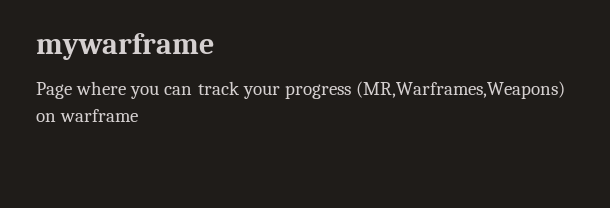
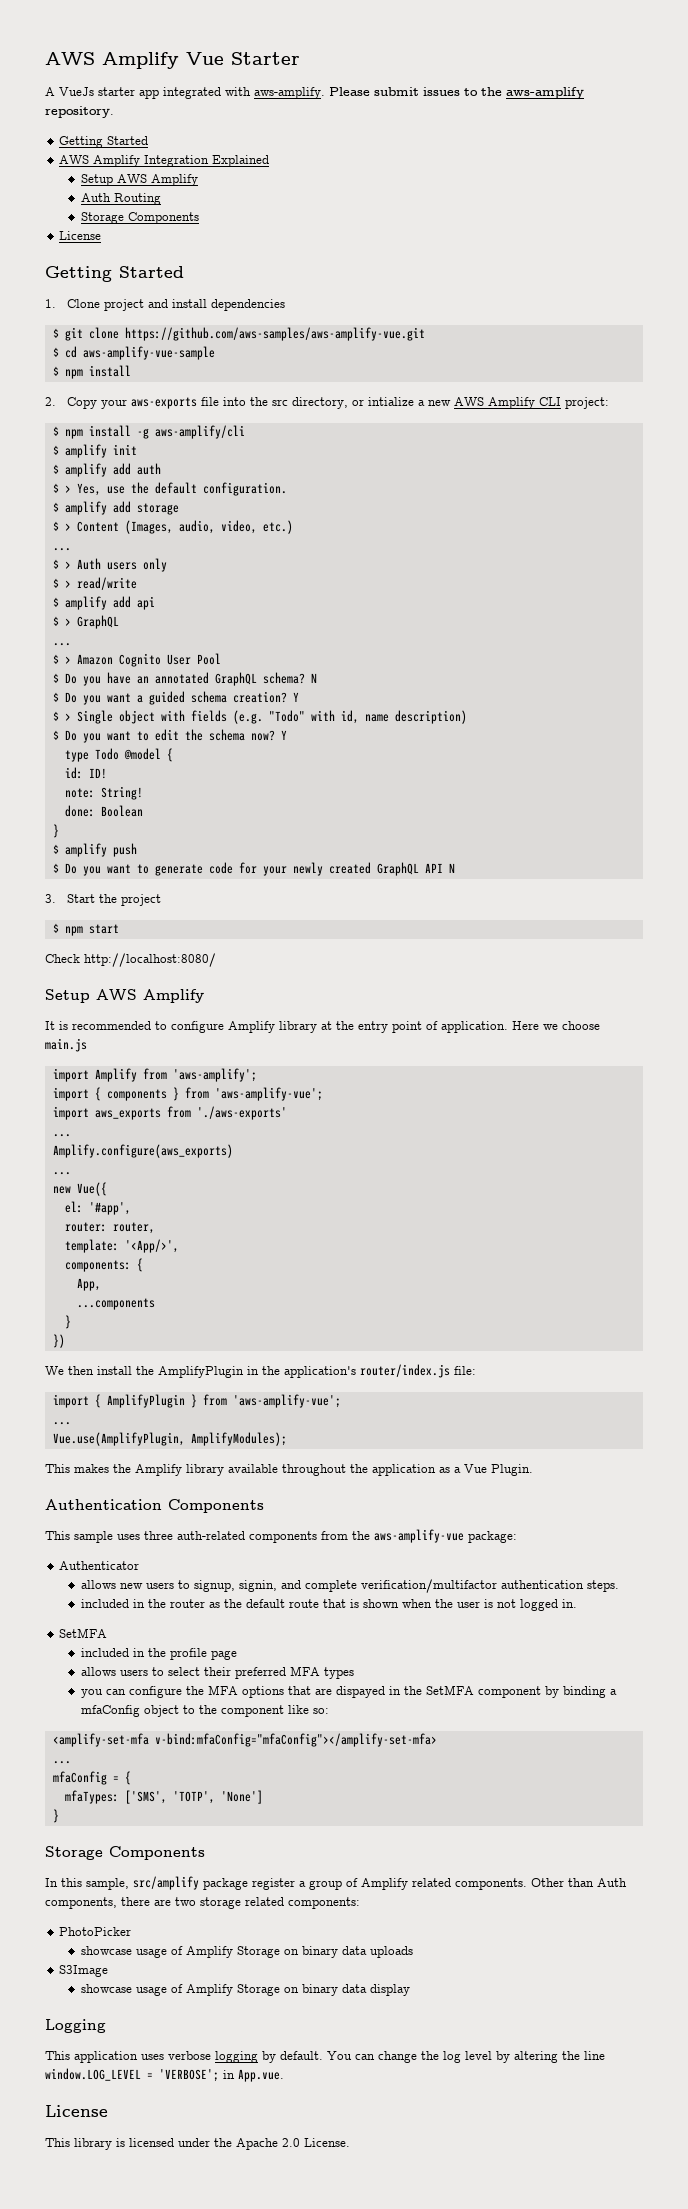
[36,33,214,60] [36,81,565,99] [36,109,139,122] mywarframe // Page where you can track your progress (MR,Warframes,Weapons) on warframe -> [45,52,300,69] [45,87,584,99] [45,106,114,118] [59,136,149,148] [59,155,270,167] [80,174,198,186] [80,193,161,205] [80,212,199,224] [59,231,102,240] [45,266,184,282] [45,299,285,311] [52,327,425,341] [52,346,215,360] [52,365,131,379] [45,397,609,409] [52,425,245,439] [52,444,137,458] [52,463,161,477] [52,482,287,496] [52,501,179,515] [52,520,293,534] [52,548,71,551] [52,558,167,572] [52,577,137,590] [52,596,155,610] [52,615,119,629] [52,643,71,646] [52,653,221,667] [52,672,317,686] [52,691,299,705] [52,710,467,724] [52,729,287,743] [64,748,173,762] [64,767,107,779] [64,786,143,800] [64,805,143,817] [52,824,59,838] [52,843,137,857] [52,862,455,876] [45,894,161,906] [52,923,119,936] [45,953,216,967] [45,989,204,1003] [45,1021,600,1033] [45,1038,87,1052] [52,1068,257,1082] [52,1087,323,1101] [52,1106,287,1120] [52,1134,71,1137] [52,1144,233,1158] [52,1172,71,1175] [52,1182,107,1196] [64,1201,131,1215] [64,1222,155,1234] [64,1239,179,1253] [64,1258,143,1272] [76,1278,101,1291] [76,1298,155,1310] [64,1315,71,1329] [52,1334,65,1348] [45,1364,476,1378] [52,1394,341,1408] [52,1422,71,1425] [52,1432,287,1446] [45,1464,533,1476] [45,1499,264,1513] [45,1529,517,1543] [59,1561,140,1570] [80,1579,619,1593] [80,1599,577,1611] [59,1628,108,1638] [80,1648,237,1660] [80,1666,354,1679] [80,1685,617,1698] [80,1705,329,1717] [52,1733,437,1747] [52,1761,71,1764] [52,1771,131,1785] [64,1790,263,1804] [52,1809,59,1823] [45,1846,205,1860] [45,1876,627,1890] [45,1897,360,1909] [59,1927,132,1936] [80,1946,413,1958] [59,1965,109,1977] [80,1984,410,1996] [45,2019,106,2033] [45,2051,605,2063] [45,2068,284,2082] [45,2105,108,2117] [45,2138,350,2150] AWS Amplify Vue Starter // A VueJs starter app integrated with aws-amplify. Please submit issues to the aws-amplify repository. // Getting Started // AWS Amplify Integration Explained // Setup AWS Amplify // Auth Routing // Storage Components // License // Getting Started // 1. Clone project and install dependencies // $ git clone https://github.com/aws-samples/aws-amplify-vue.git // $ cd aws-amplify-vue-sample // $ npm install // 2. Copy your aws-exports file into the src directory, or intialize a new AWS Amplify CLI project: // $ npm install -g aws-amplify/cli // $ amplify init // $ amplify add auth // $ > Yes, use the default configuration. // $ amplify add storage // $ > Content (Images, audio, video, etc.) // ... // $ > Auth users only // $ > read/write // $ amplify add api // $ > GraphQL // ... // $ > Amazon Cognito User Pool // $ Do you have an annotated GraphQL schema? N // $ Do you want a guided schema creation? Y // $ > Single object with fields (e.g. "Todo" with id, name description) // $ Do you want to edit the schema now? Y // type Todo @model { // id: ID! // note: String! // done: Boolean // } // $ amplify push // $ Do you want to generate code for your newly created GraphQL API N // 3. Start the project // $ npm start // Check http://localhost:8080/ // Setup AWS Amplify // It is recommended to configure Amplify library at the entry point of application. Here we choose main.js // import Amplify from 'aws-amplify'; // import { components } from 'aws-amplify-vue'; // import aws_exports from './aws-exports' // ... // Amplify.configure(aws_exports) // ... // new Vue({ // el: '#app', // router: router, // template: '<App/>', // components: { // App, // ...components // } // }) // We then install the AmplifyPlugin in the application's router/index.js file: // import { AmplifyPlugin } from 'aws-amplify-vue'; // ... // Vue.use(AmplifyPlugin, AmplifyModules); // This makes the Amplify library available throughout the application as a Vue Plugin. // Authentication Components // This sample uses three auth-related components from the aws-amplify-vue package: // Authenticator // allows new users to signup, signin, and complete verification/multifactor authentication steps. // included in the router as the default route that is shown when the user is not logged in. // SetMFA // included in the profile page // allows users to select their preferred MFA types // you can configure the MFA options that are dispayed in the SetMFA component by binding a mfaConfig object to the component like so: // <amplify-set-mfa v-bind:mfaConfig="mfaConfig"></amplify-set-mfa> // ... // mfaConfig = { // mfaTypes: ['SMS', 'TOTP', 'None'] // } // Storage Components // In this sample, src/amplify package register a group of Amplify related components. Other than Auth components, there are two storage related components: // PhotoPicker // showcase usage of Amplify Storage on binary data uploads // S3Image // showcase usage of Amplify Storage on binary data display // Logging // This application uses verbose logging by default. You can change the log level by altering the line window.LOG_LEVEL = 'VERBOSE'; in App.vue. // License // This library is licensed under the Apache 2.0 License.

